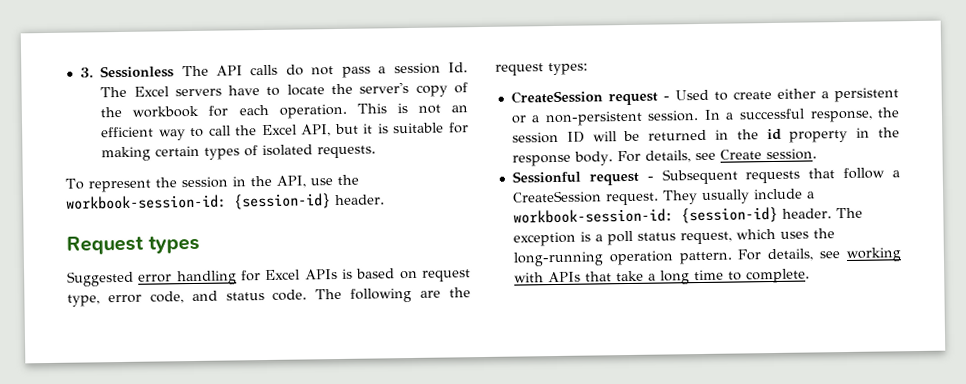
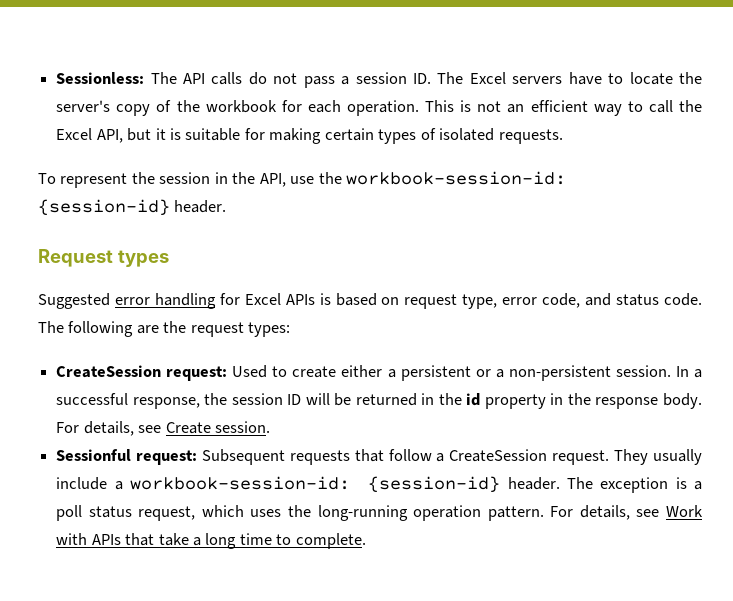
[79,65,175,79] 3. Sessionless -> [56,72,145,84] Sessionless:
[448,62,468,73] Id. -> [413,73,432,84] ID.
[607,92,670,106] request - -> [166,366,228,381] request:
[588,172,654,186] request - -> [136,450,198,465] request:
[846,247,902,262] working -> [665,505,703,517] Work

